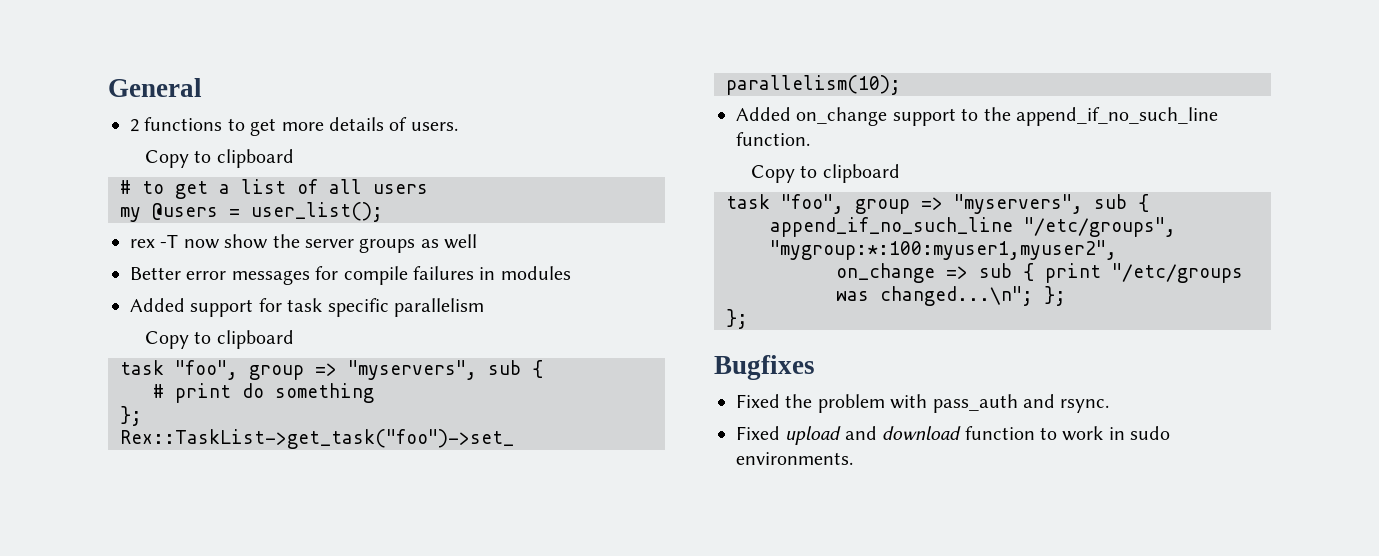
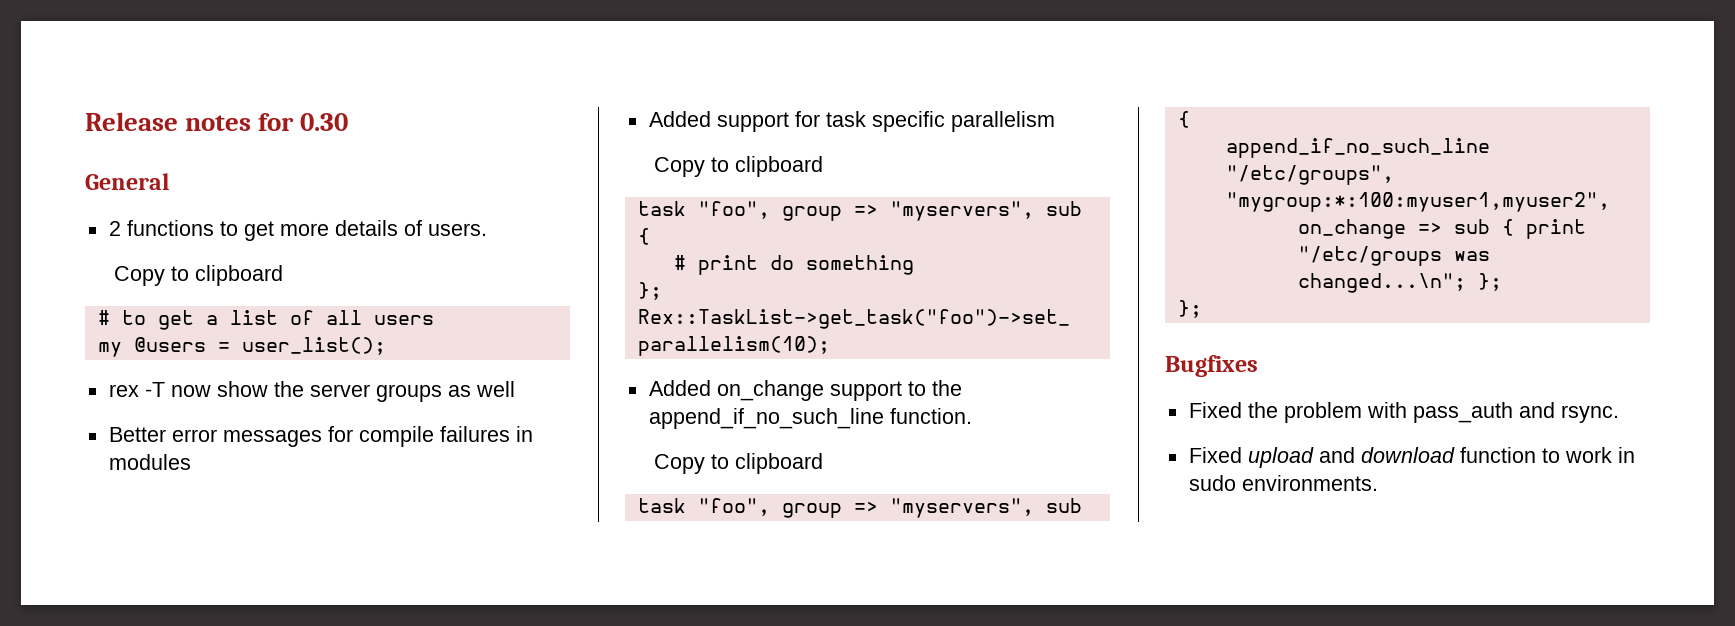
(108, 87) none -> [85,112,349,131] Release notes for 0.30 //

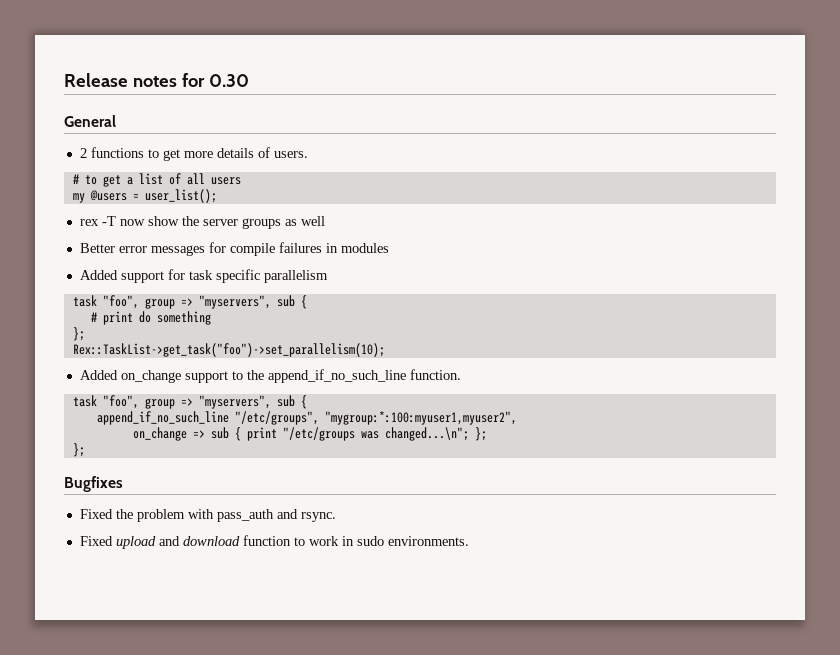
[113,265,283,286] // Copy to clipboard -> (308, 154) none
[653,156,823,177] // Copy to clipboard -> (328, 276) none
[653,453,823,474] // Copy to clipboard -> (461, 374) none

